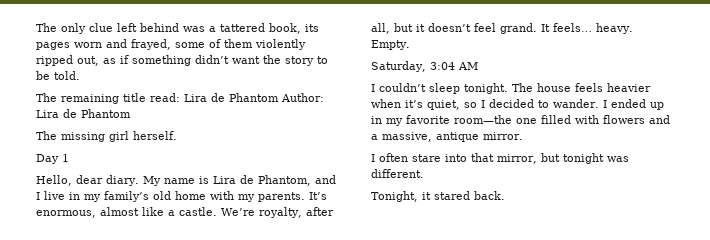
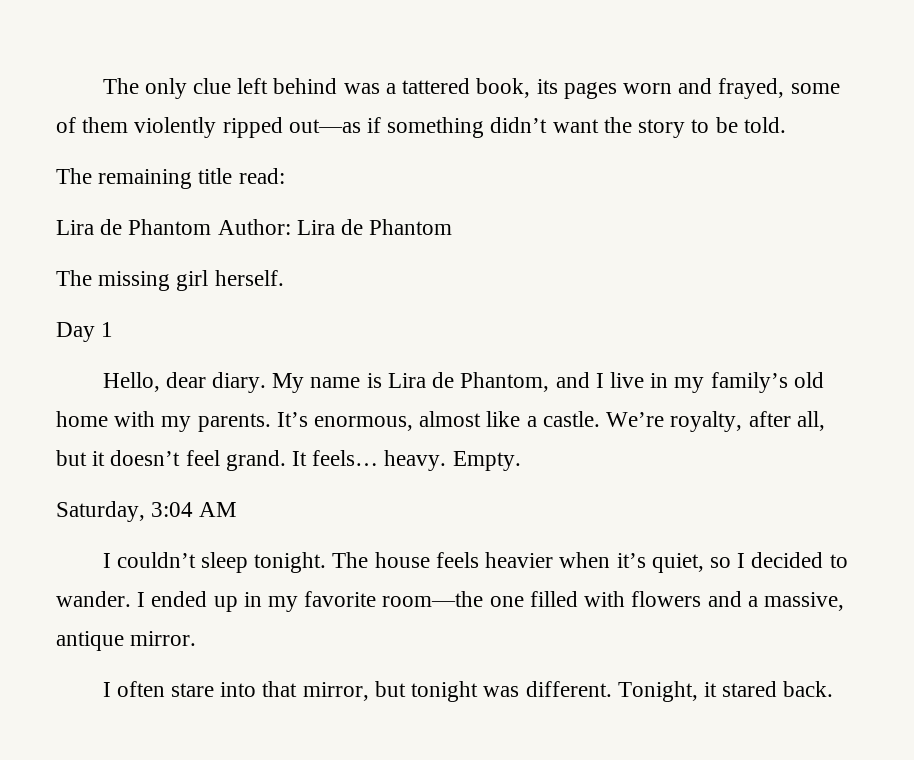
[77,56,116,66] out, as -> [288,119,361,133] out—as
(180, 97) none -> (285, 176) //
(424, 173) // -> (612, 689) none

